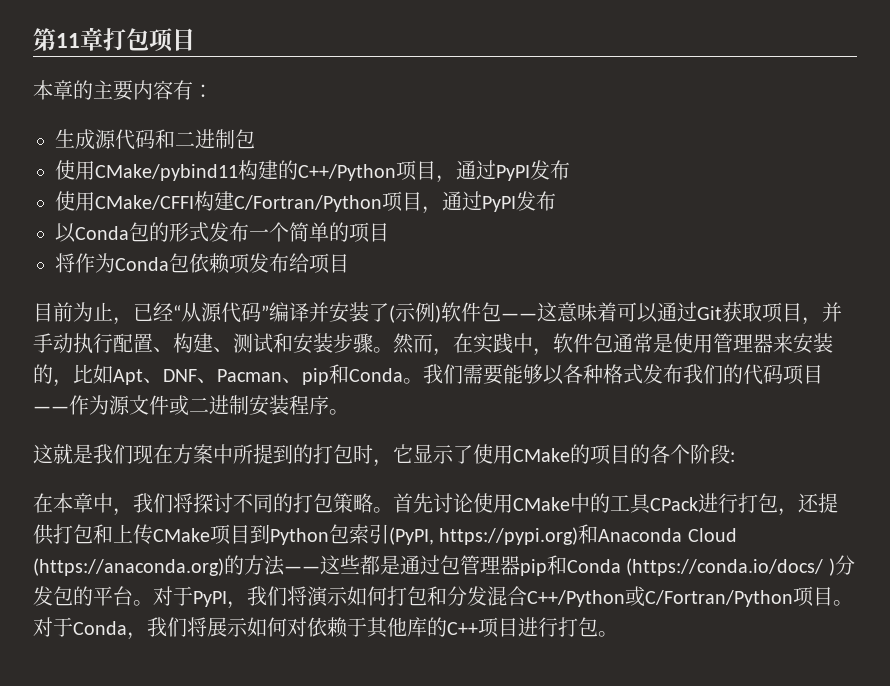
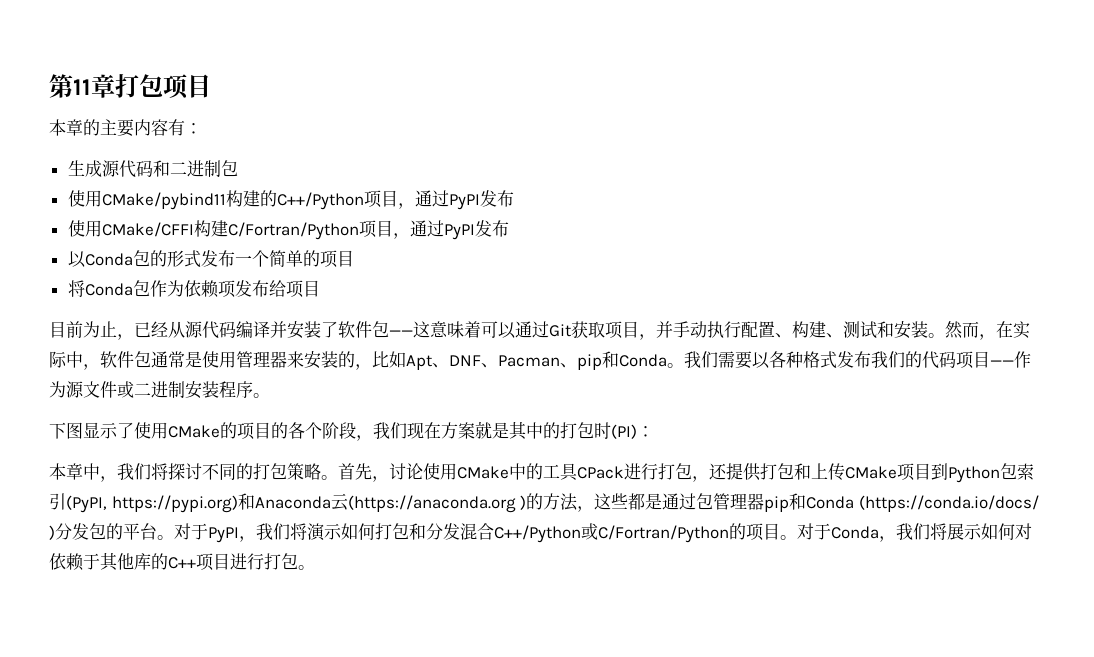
[75,253,189,273] 作为Conda包 -> [84,280,184,297] Conda包作为
[173,305,181,320] “ -> (168, 329) none
[261,305,269,320] ” -> (236, 329) none
[389,302,441,323] (示例) -> (338, 329) none
[333,333,373,353] 步骤 -> (928, 329) none
[493,333,513,354] 践 -> [49,351,67,368] 际
[503,364,543,384] 能够 -> (752, 360) none
[33,444,413,467] 这就是我们现在方案中所提到的打包时，它 -> [49,422,83,439] 下图
[730,452,735,462] [33,493,53,513] : // 在 -> [356,421,654,441] ，我们现在方案就是其中的打包时(PI)： //
(433, 503) none -> [372,476,389,482] ，
[687,528,737,542] [33,555,320,576] Cloud (https://anaconda.org)的方法—— -> [330,493,595,513] 云(https://anaconda.org )的方法，
(793, 598) none -> [729,523,746,540] 的

